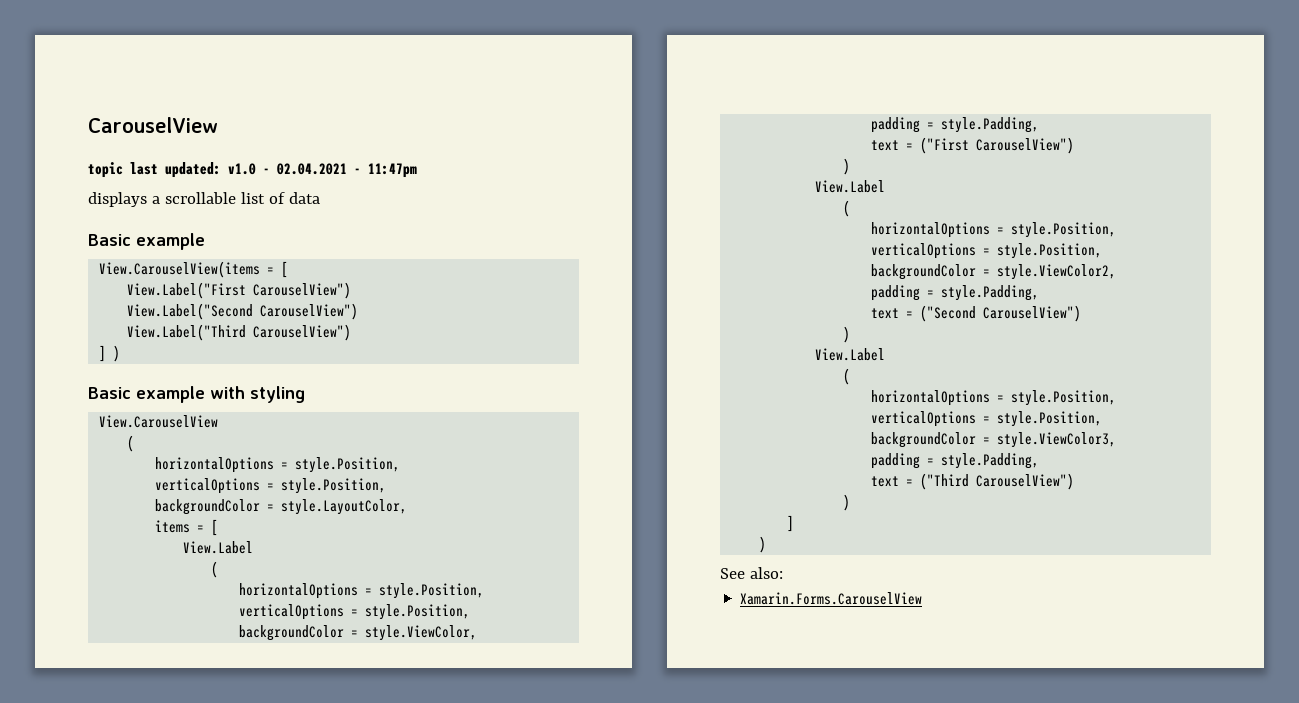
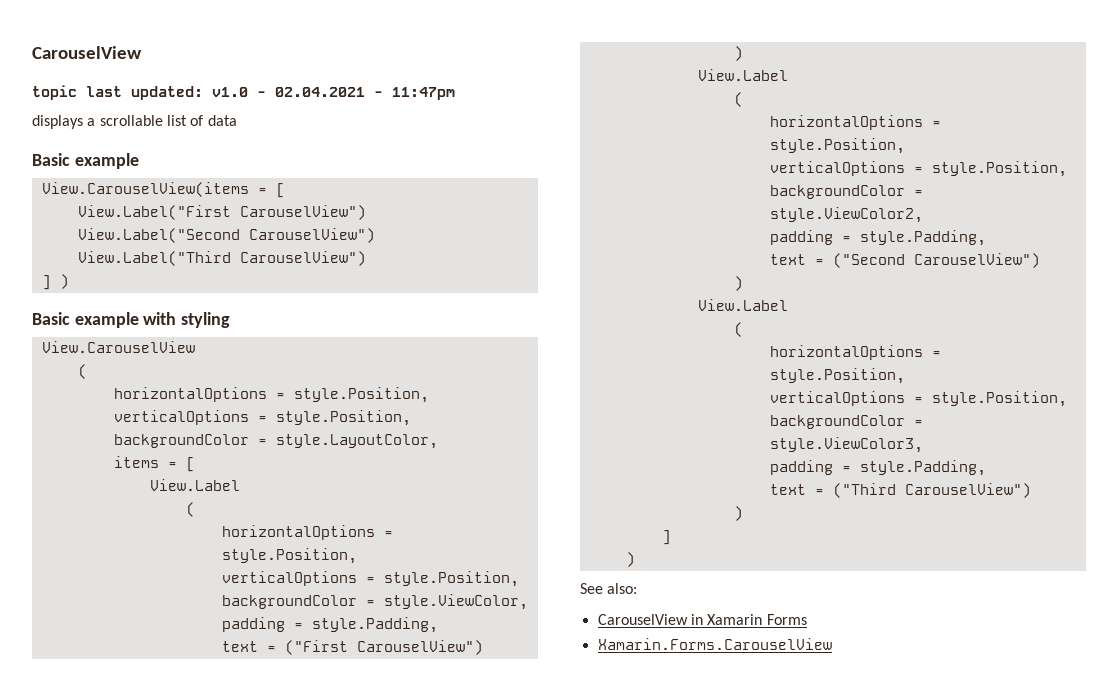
(783, 573) none -> [597,614,807,625] // CarouselView in Xamarin Forms

